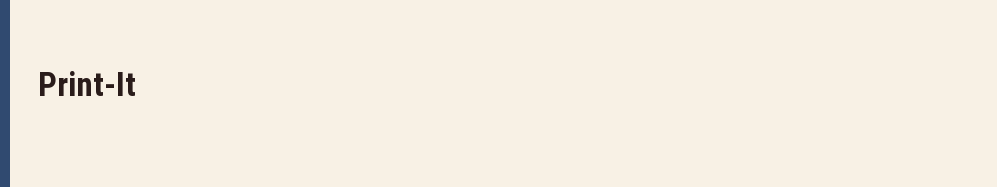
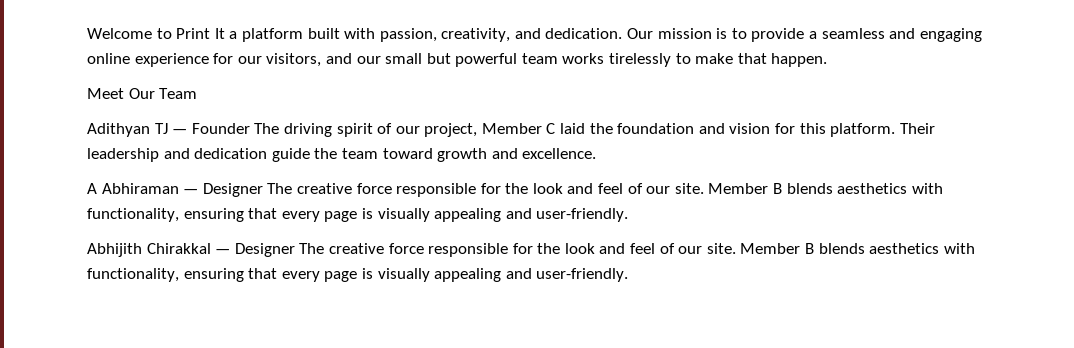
[38,71,136,96] Print-It -> [87,28,982,42] [87,53,828,67] [87,88,198,99] [87,123,935,137] [87,148,597,162] [87,183,943,197] [87,208,629,222] [87,243,975,257] [87,268,629,282] Welcome to Print It a platform built with passion, creativity, and dedication. Our mission is to provide a seamless and engaging online experience for our visitors, and our small but powerful team works tirelessly to make that happen. // Meet Our Team // Adithyan TJ — Founder The driving spirit of our project, Member C laid the foundation and vision for this platform. Their leadership and dedication guide the team toward growth and excellence. // A Abhiraman — Designer The creative force responsible for the look and feel of our site. Member B blends aesthetics with functionality, ensuring that every page is visually appealing and user-friendly. // Abhijith Chirakkal — Designer The creative force responsible for the look and feel of our site. Member B blends aesthetics with functionality, ensuring that every page is visually appealing and user-friendly.

